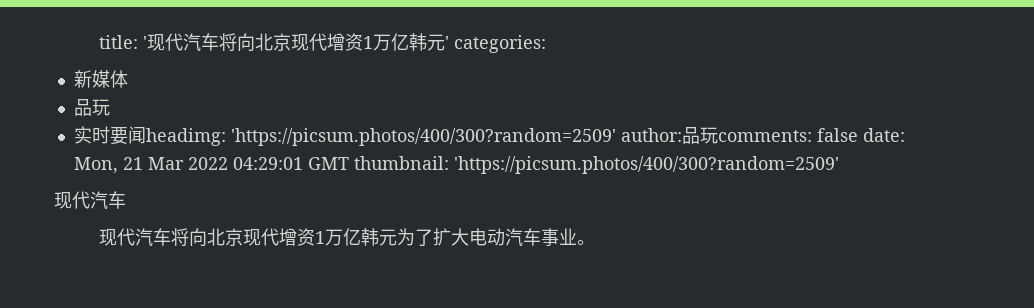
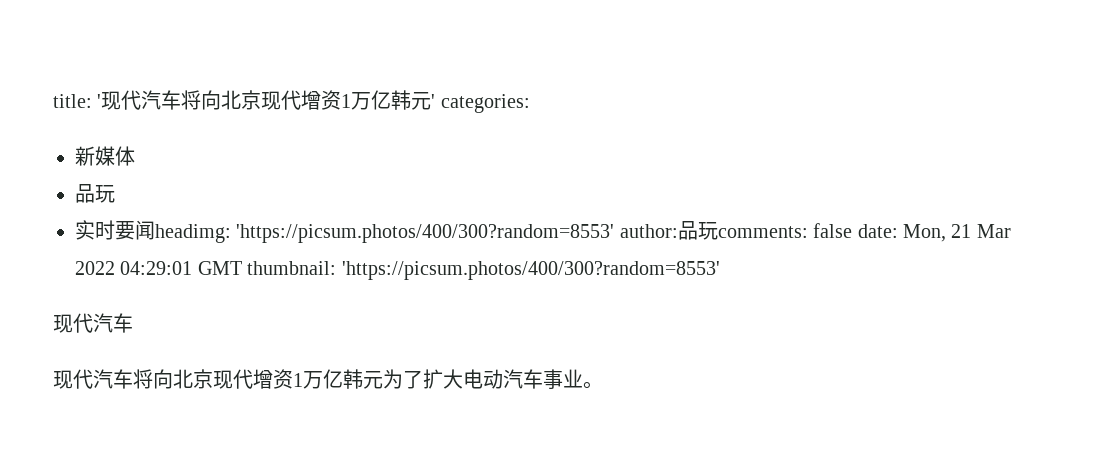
[230,128,616,146] 'https://picsum.photos/400/300?random=2509' -> [236,224,615,243] 'https://picsum.photos/400/300?random=8553'
[453,156,839,174] 'https://picsum.photos/400/300?random=2509' -> [341,261,720,280] 'https://picsum.photos/400/300?random=8553'

